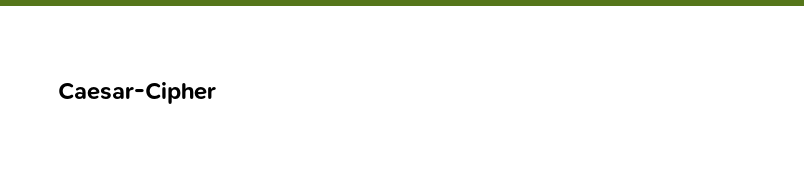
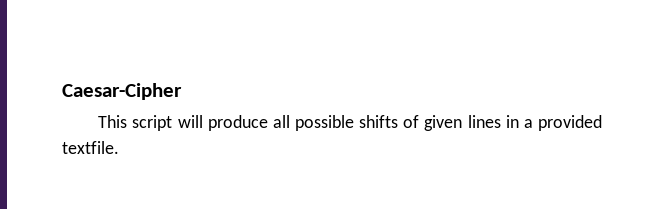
(216, 93) none -> [98,115,602,131] [62,141,119,154] // This script will produce all possible shifts of given lines in a provided textfile.

